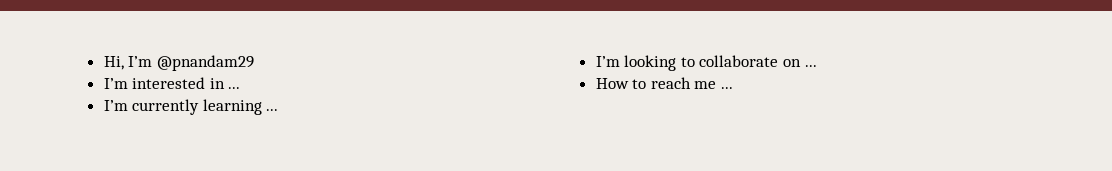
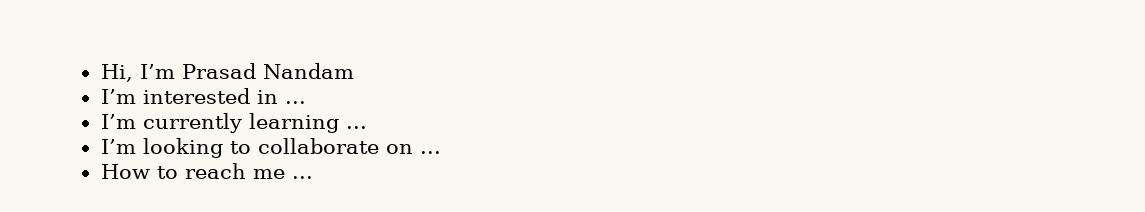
[156,55,254,71] @pnandam29 -> [181,63,354,79] Prasad Nandam

